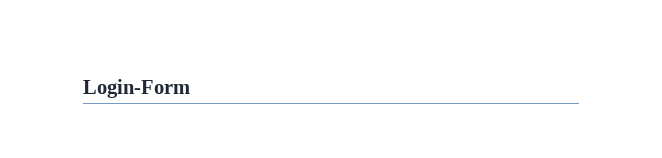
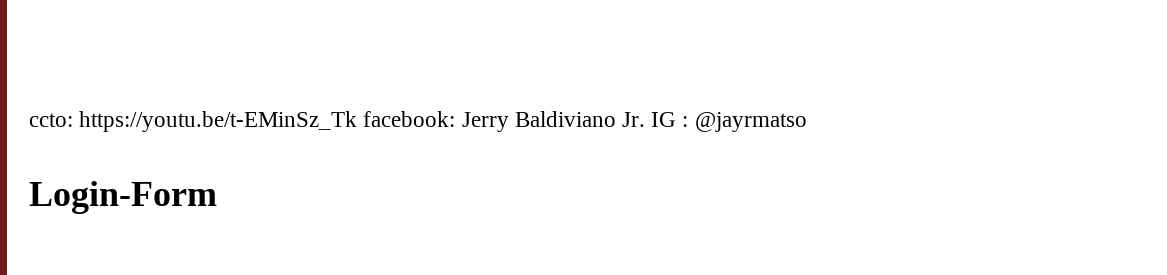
(83, 88) none -> [29,111,807,132] ccto: https://youtu.be/t-EMinSz_Tk facebook: Jerry Baldiviano Jr. IG : @jayrmatso //

